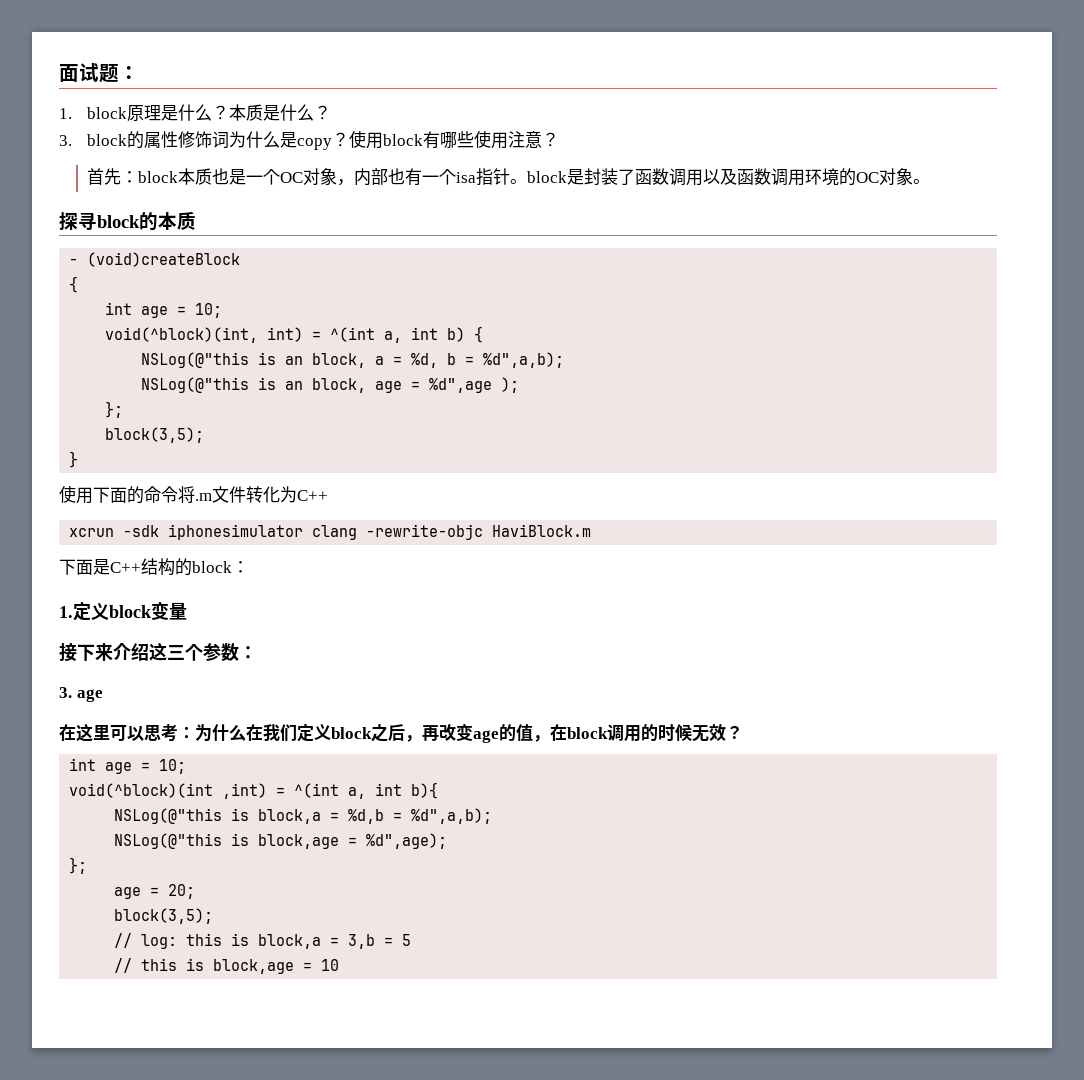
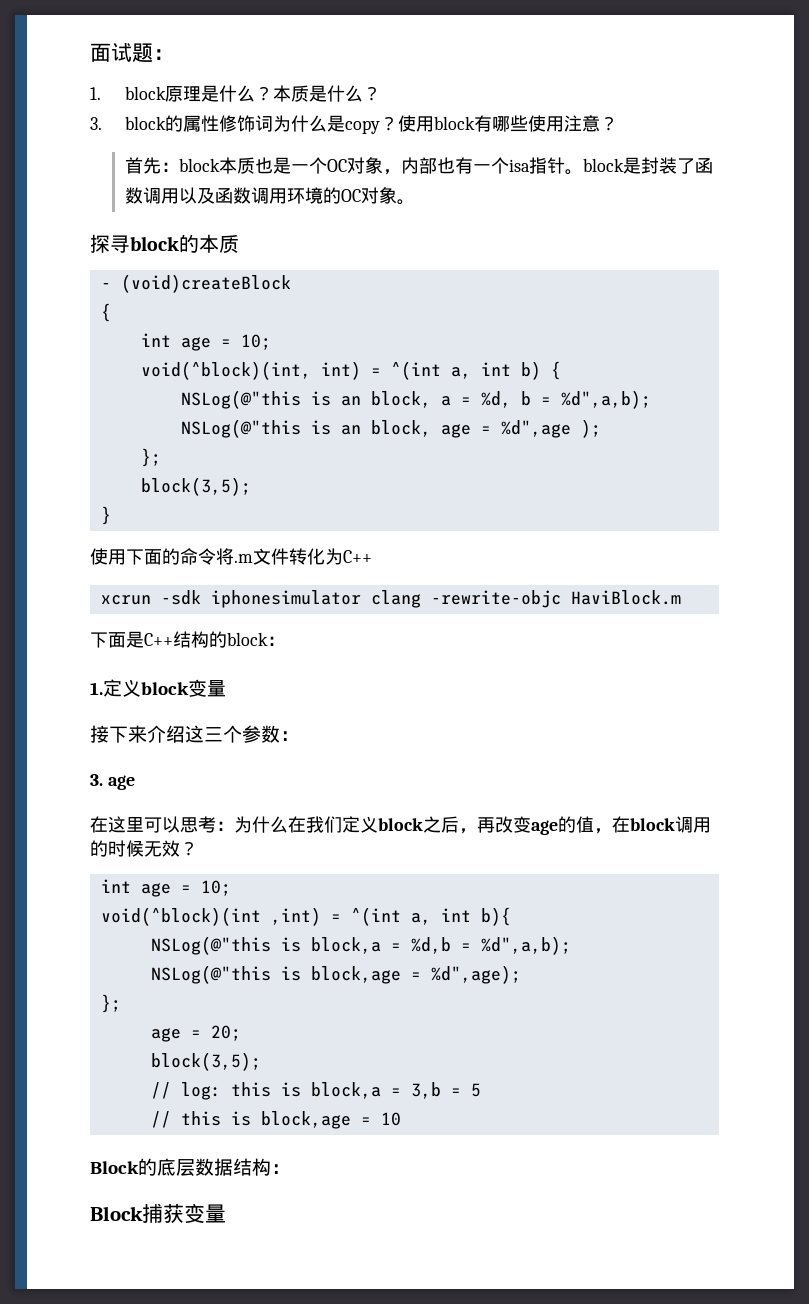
(340, 965) none -> [90,1158,290,1176] [90,1203,226,1224] // Block的底层数据结构： // Block捕获变量

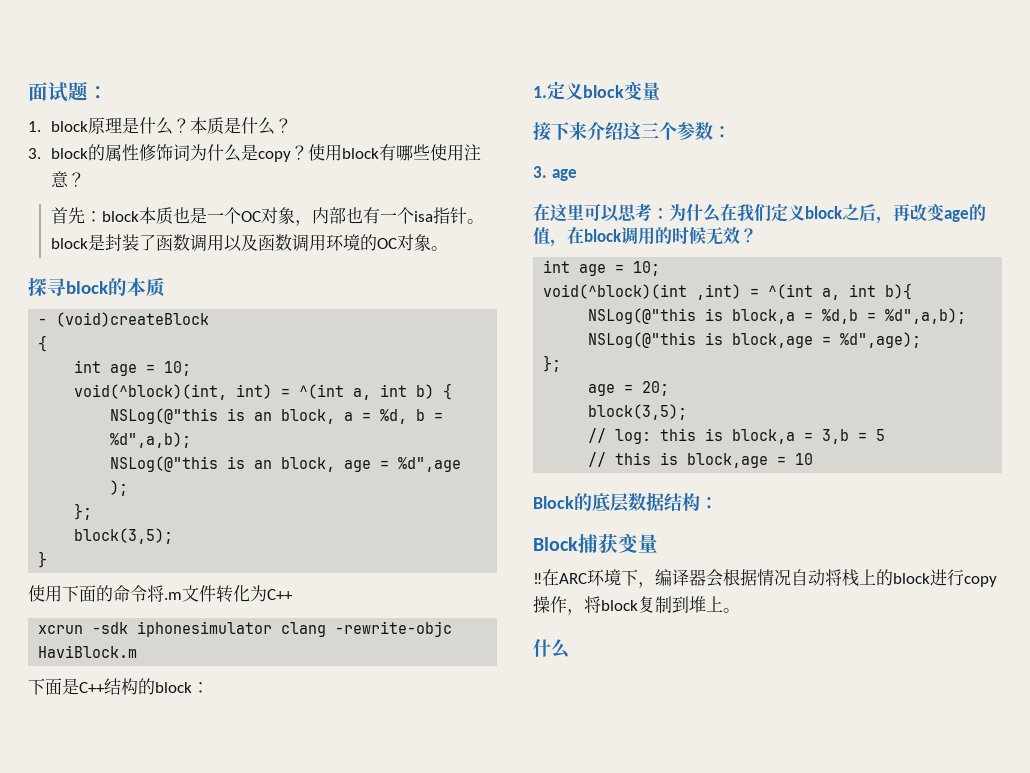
(226, 1213) none -> [533,569,997,588] [533,596,740,615] [533,639,570,658] // ‼在ARC环境下，编译器会根据情况自动将栈上的block进行copy操作，将block复制到堆上。 // 什么

